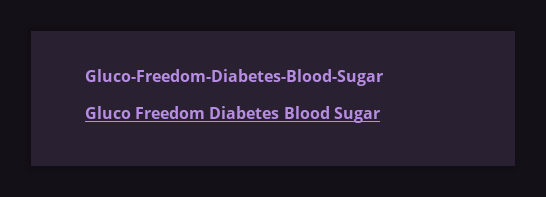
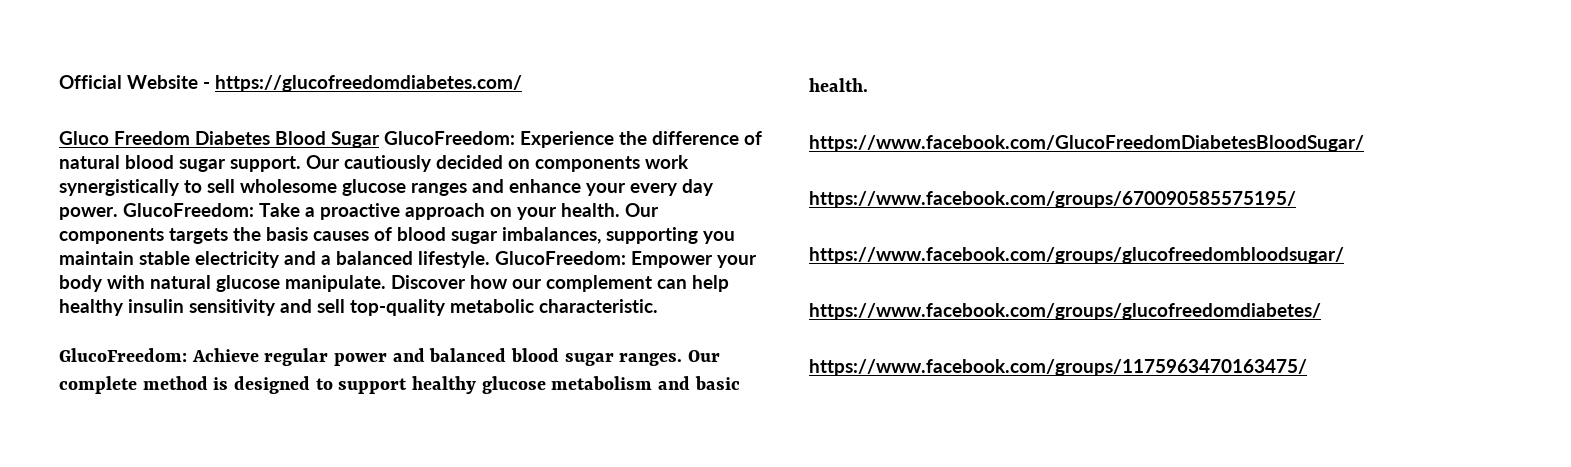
[85,69,383,86] Gluco-Freedom-Diabetes-Blood-Sugar -> [59,75,522,92] Official Website - https://glucofreedomdiabetes.com/
(380, 115) none -> [384,131,762,148] [59,155,689,172] [59,179,714,196] [59,203,659,220] [59,227,735,244] [59,251,757,268] [59,275,729,292] [59,299,658,316] [59,348,721,366] [59,376,740,394] [809,78,868,92] [809,135,1364,152] [809,191,1296,208] [809,247,1344,264] [809,303,1321,320] [809,359,1307,376] GlucoFreedom: Experience the difference of natural blood sugar support. Our cautiously decided on components work synergistically to sell wholesome glucose ranges and enhance your every day power. GlucoFreedom: Take a proactive approach on your health. Our components targets the basis causes of blood sugar imbalances, supporting you maintain stable electricity and a balanced lifestyle. GlucoFreedom: Empower your body with natural glucose manipulate. Discover how our complement can help healthy insulin sensitivity and sell top-quality metabolic characteristic. // GlucoFreedom: Achieve regular power and balanced blood sugar ranges. Our complete method is designed to support healthy glucose metabolism and basic health. // https://www.facebook.com/GlucoFreedomDiabetesBloodSugar/ // https://www.facebook.com/groups/670090585575195/ // https://www.facebook.com/groups/glucofreedombloodsugar/ // https://www.facebook.com/groups/glucofreedomdiabetes/ // https://www.facebook.com/groups/1175963470163475/

